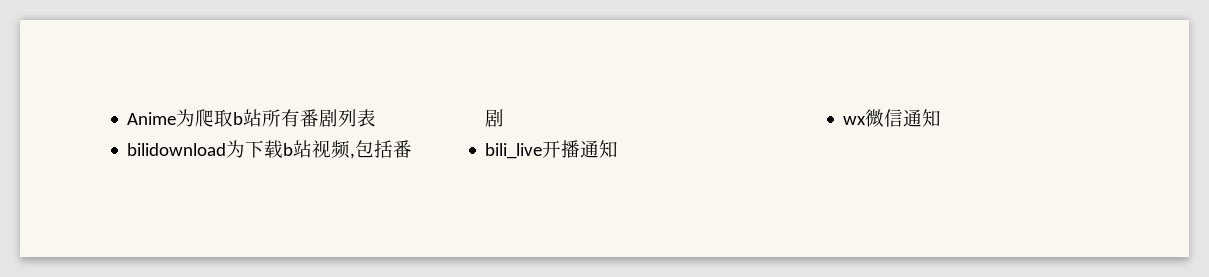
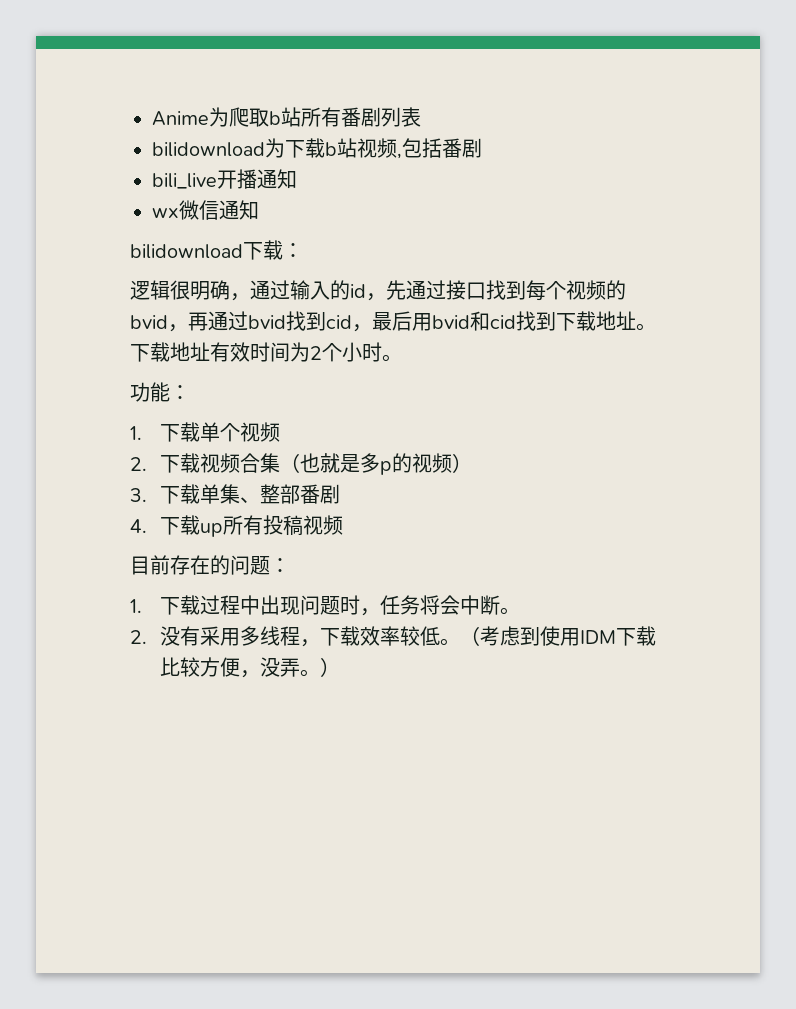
(942, 118) none -> [130,240,303,260] [130,280,626,301] [130,311,656,332] [130,342,402,362] [130,382,190,402] [130,422,280,442] [130,453,472,475] [130,484,340,504] [130,515,343,537] [130,555,290,575] [130,595,520,616] [130,626,656,647] [159,657,340,678] // bilidownload下载： // 逻辑很明确，通过输入的id，先通过接口找到每个视频的bvid，再通过bvid找到cid，最后用bvid和cid找到下载地址。下载地址有效时间为2个小时。 // 功能： // 1.下载单个视频 // 2.下载视频合集（也就是多p的视频） // 3.下载单集、整部番剧 // 4.下载up所有投稿视频 // 目前存在的问题： // 1.下载过程中出现问题时，任务将会中断。 // 2.没有采用多线程，下载效率较低。（考虑到使用IDM下载比较方便，没弄。）

